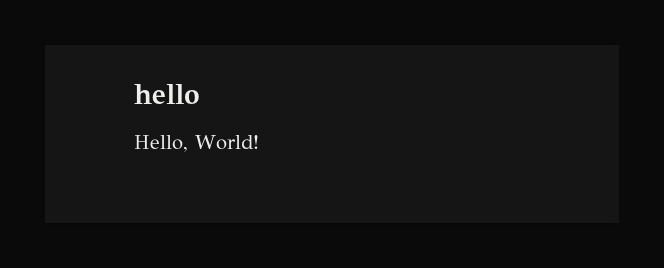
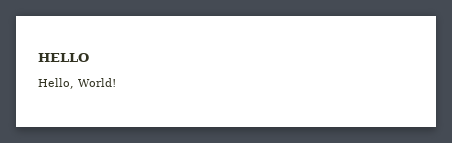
[134,84,200,104] hello -> [38,53,89,62] HELLO

